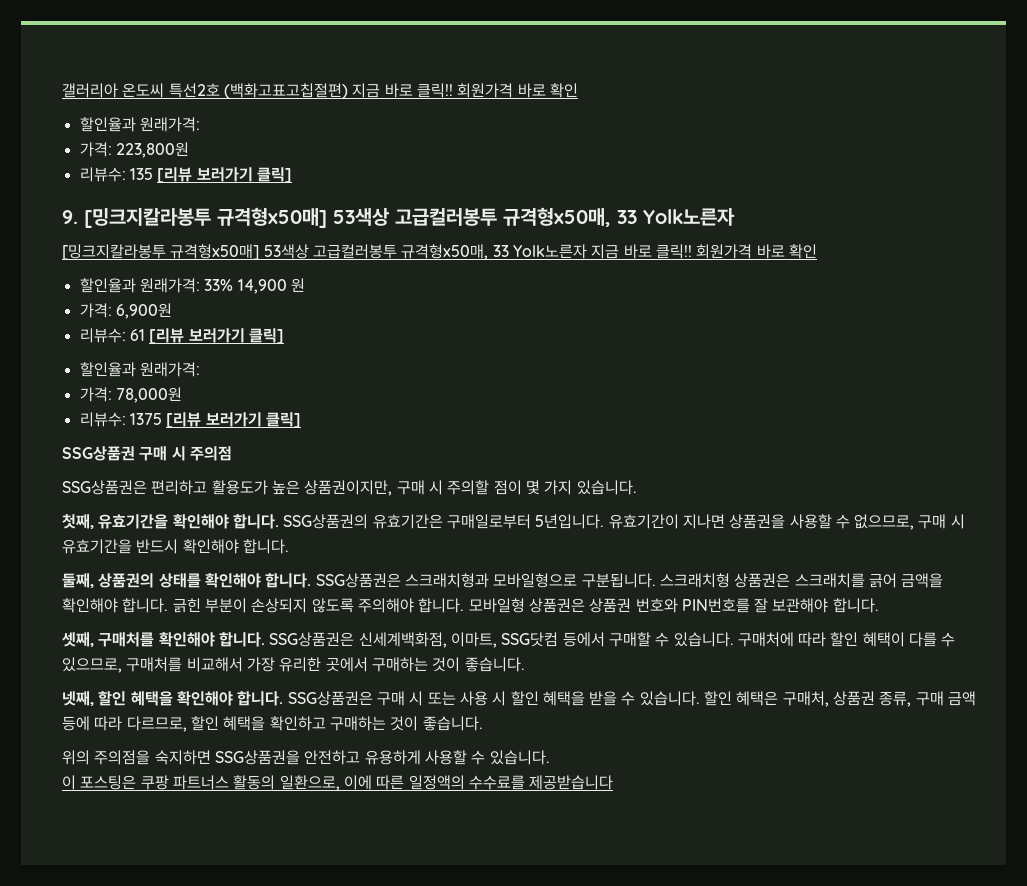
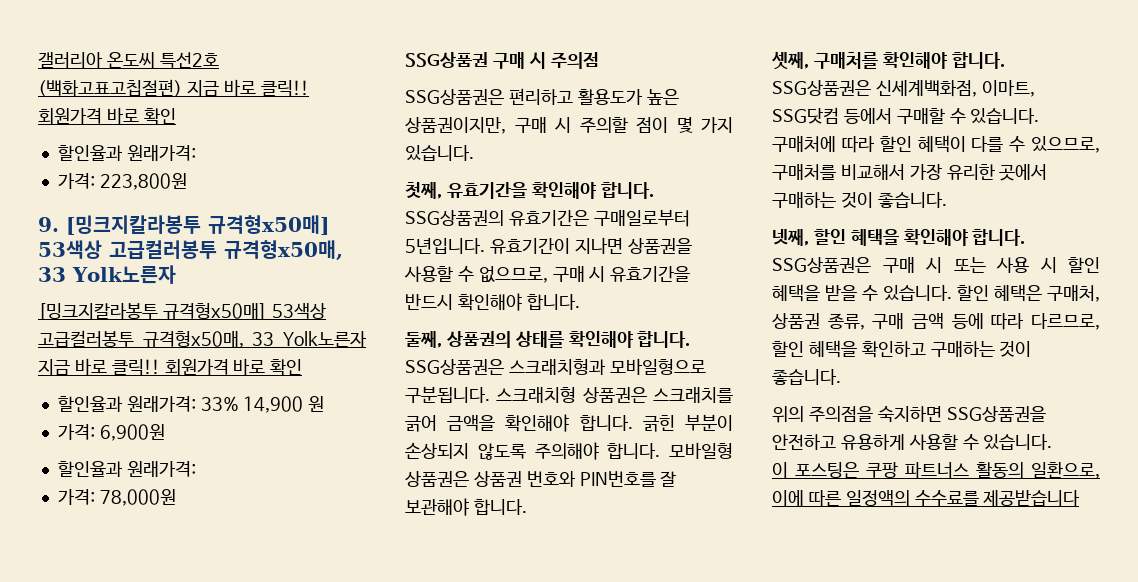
[79,167,292,183] // 리뷰수: 135 [리뷰 보러가기 클릭] -> (187, 181) none
[79,328,284,344] // 리뷰수: 61 [리뷰 보러가기 클릭] -> (165, 432) none
[79,412,301,428] // 리뷰수: 1375 [리뷰 보러가기 클릭] -> (176, 497) none

